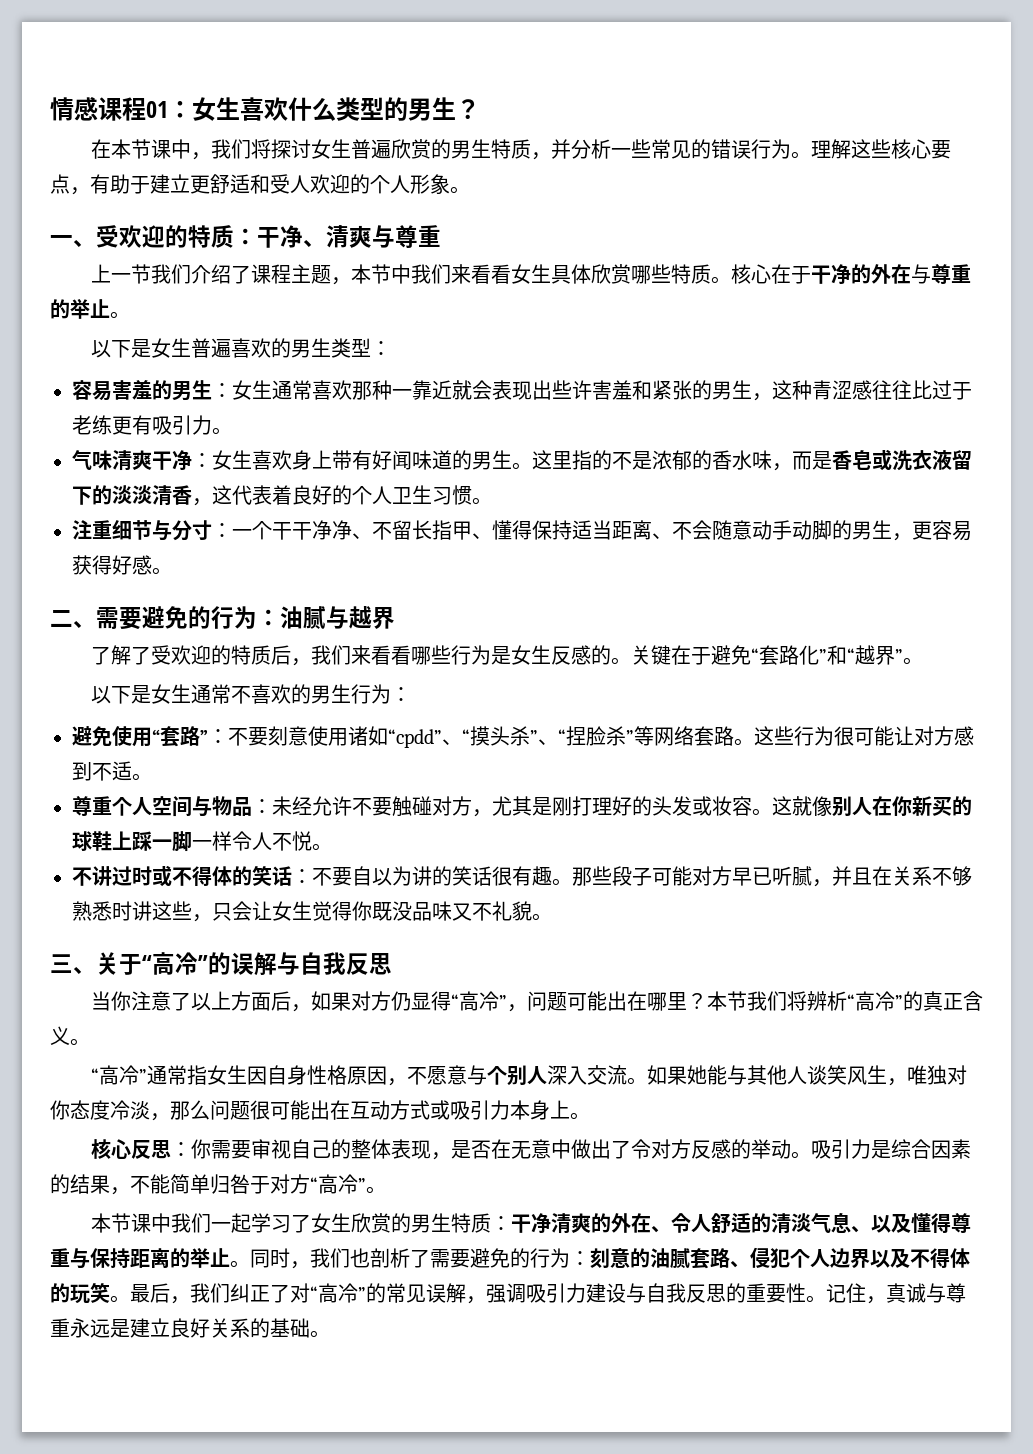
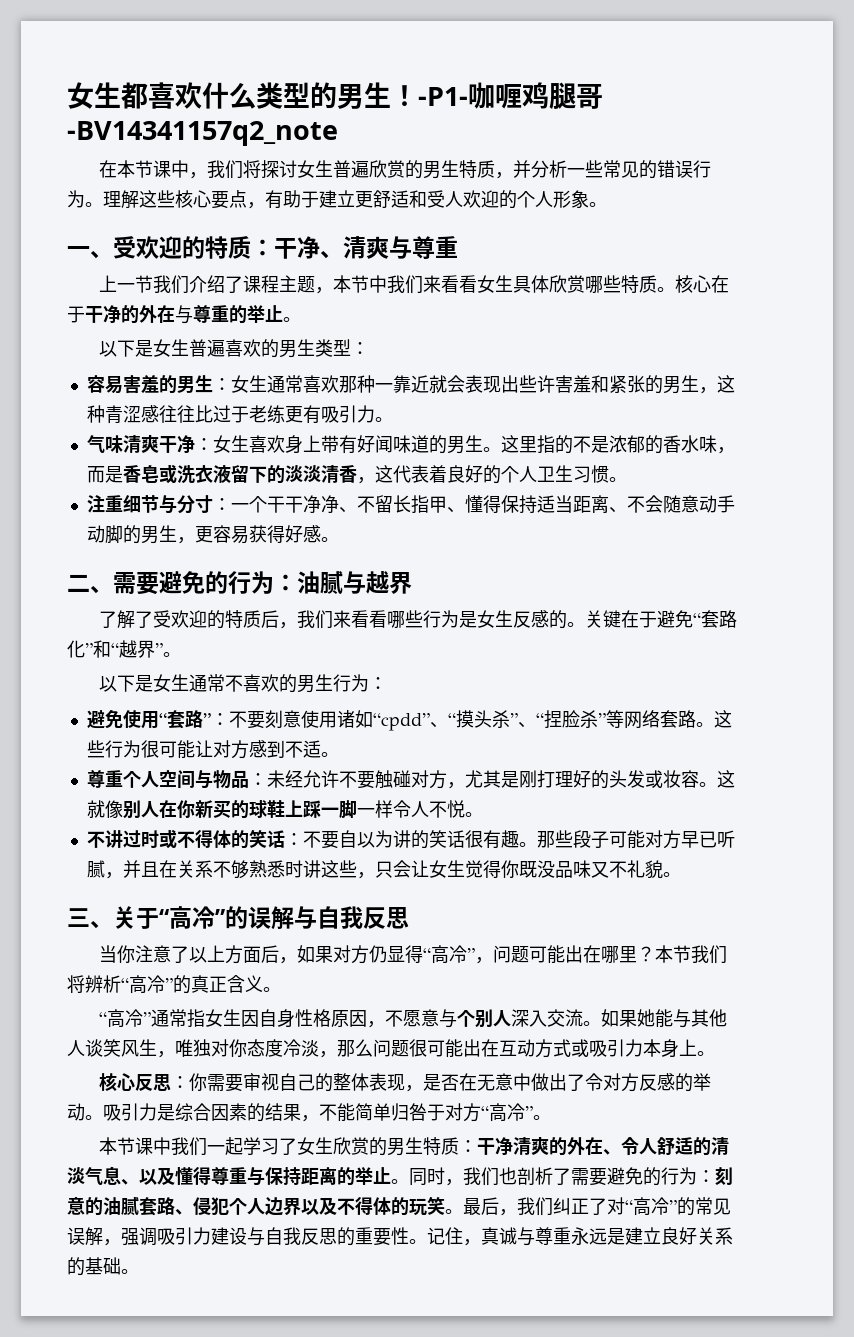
[50,97,240,121] 情感课程01：女生 -> [67,82,148,109] 女生都
[456,99,480,119] ？ -> [391,82,603,109] [67,121,338,146] ！-P1-咖喱鸡腿哥-BV14341157q2_note

